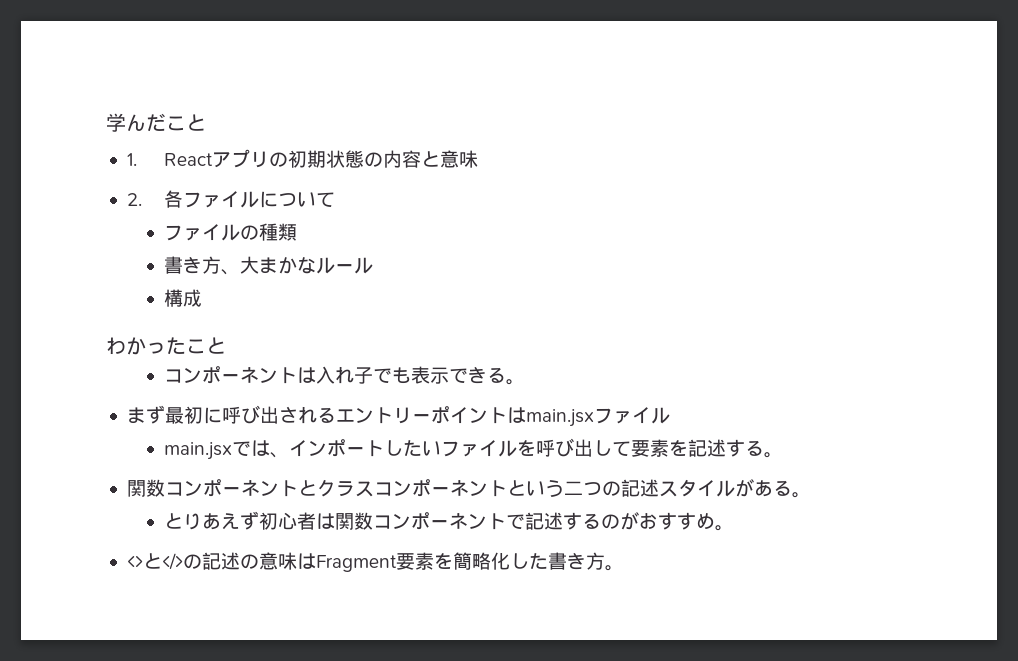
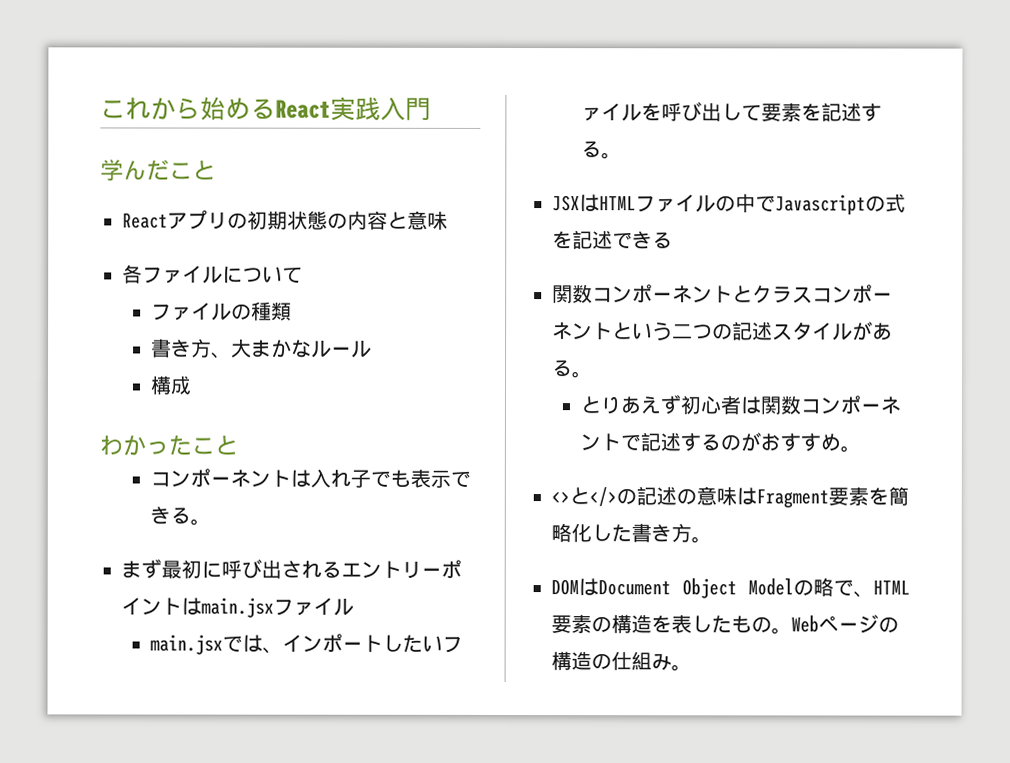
(106, 122) none -> [100,96,431,121] これから始めるReact実践入門 //
[126,153,137,166] 1. -> (216, 170) none
[126,193,142,206] 2. -> (448, 220) none
(783, 455) none -> [552,193,906,215] [552,230,673,250] // JSXはHTMLファイルの中でJavascriptの式を記述できる
(624, 568) none -> [551,577,910,599] [551,614,899,635] [551,651,692,672] // DOMはDocument Object Modelの略で、HTML要素の構造を表したもの。Webページの構造の仕組み。

